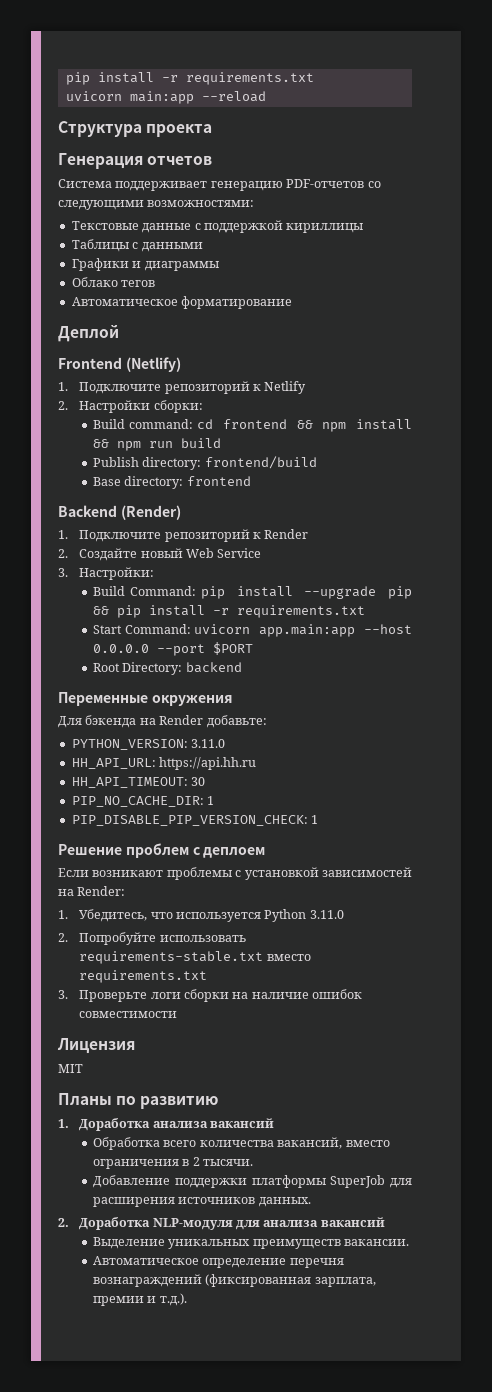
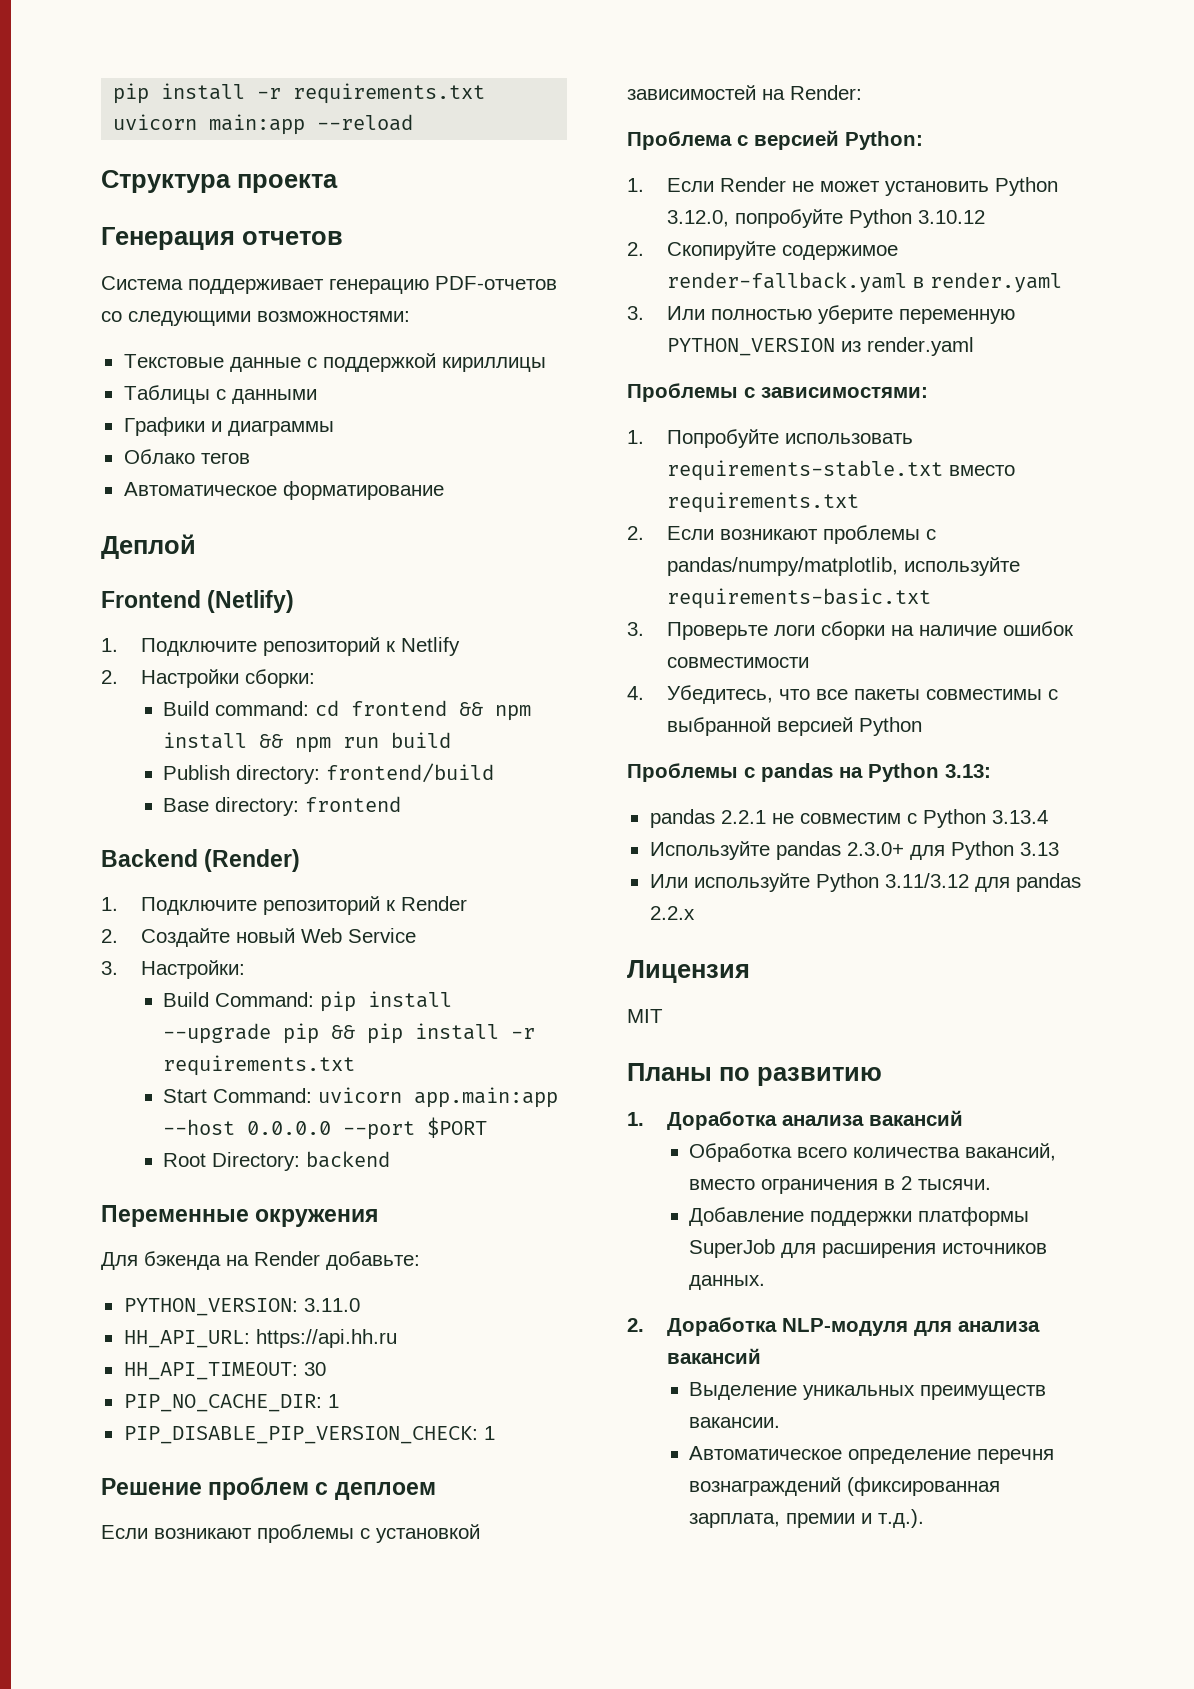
[58,909,344,922] [58,933,68,942] 1. Убедитесь, что используется Python 3.11.0 // 2. -> [627,130,923,150] [627,177,1058,196] [666,209,985,228] [627,241,898,260] [666,272,1062,293] [627,305,1015,324] [666,337,974,356] [627,383,928,402] [627,430,644,444] Проблема с версией Python: // 1. Если Render не может установить Python 3.12.0, попробуйте Python 3.10.12 // 2. Скопируйте содержимое render-fallback.yaml в render.yaml // 3. Или полностью уберите переменную PYTHON_VERSION из render.yaml // Проблемы с зависимостями: // 1.
(208, 976) none -> [627,525,936,544] [666,557,1020,576] [666,588,931,609] // 2. Если возникают проблемы с pandas/numpy/matplotlib, используйте requirements-basic.txt
(178, 1014) none -> [627,685,1058,704] [666,717,922,736] [627,763,991,782] [649,809,1048,828] [649,841,1059,860] [649,873,1081,892] [649,906,695,920] // 4. Убедитесь, что все пакеты совместимы с выбранной версией Python // Проблемы с pandas на Python 3.13: // pandas 2.2.1 не совместим с Python 3.13.4 // Используйте pandas 2.3.0+ для Python 3.13 // Или используйте Python 3.11/3.12 для pandas 2.2.x

